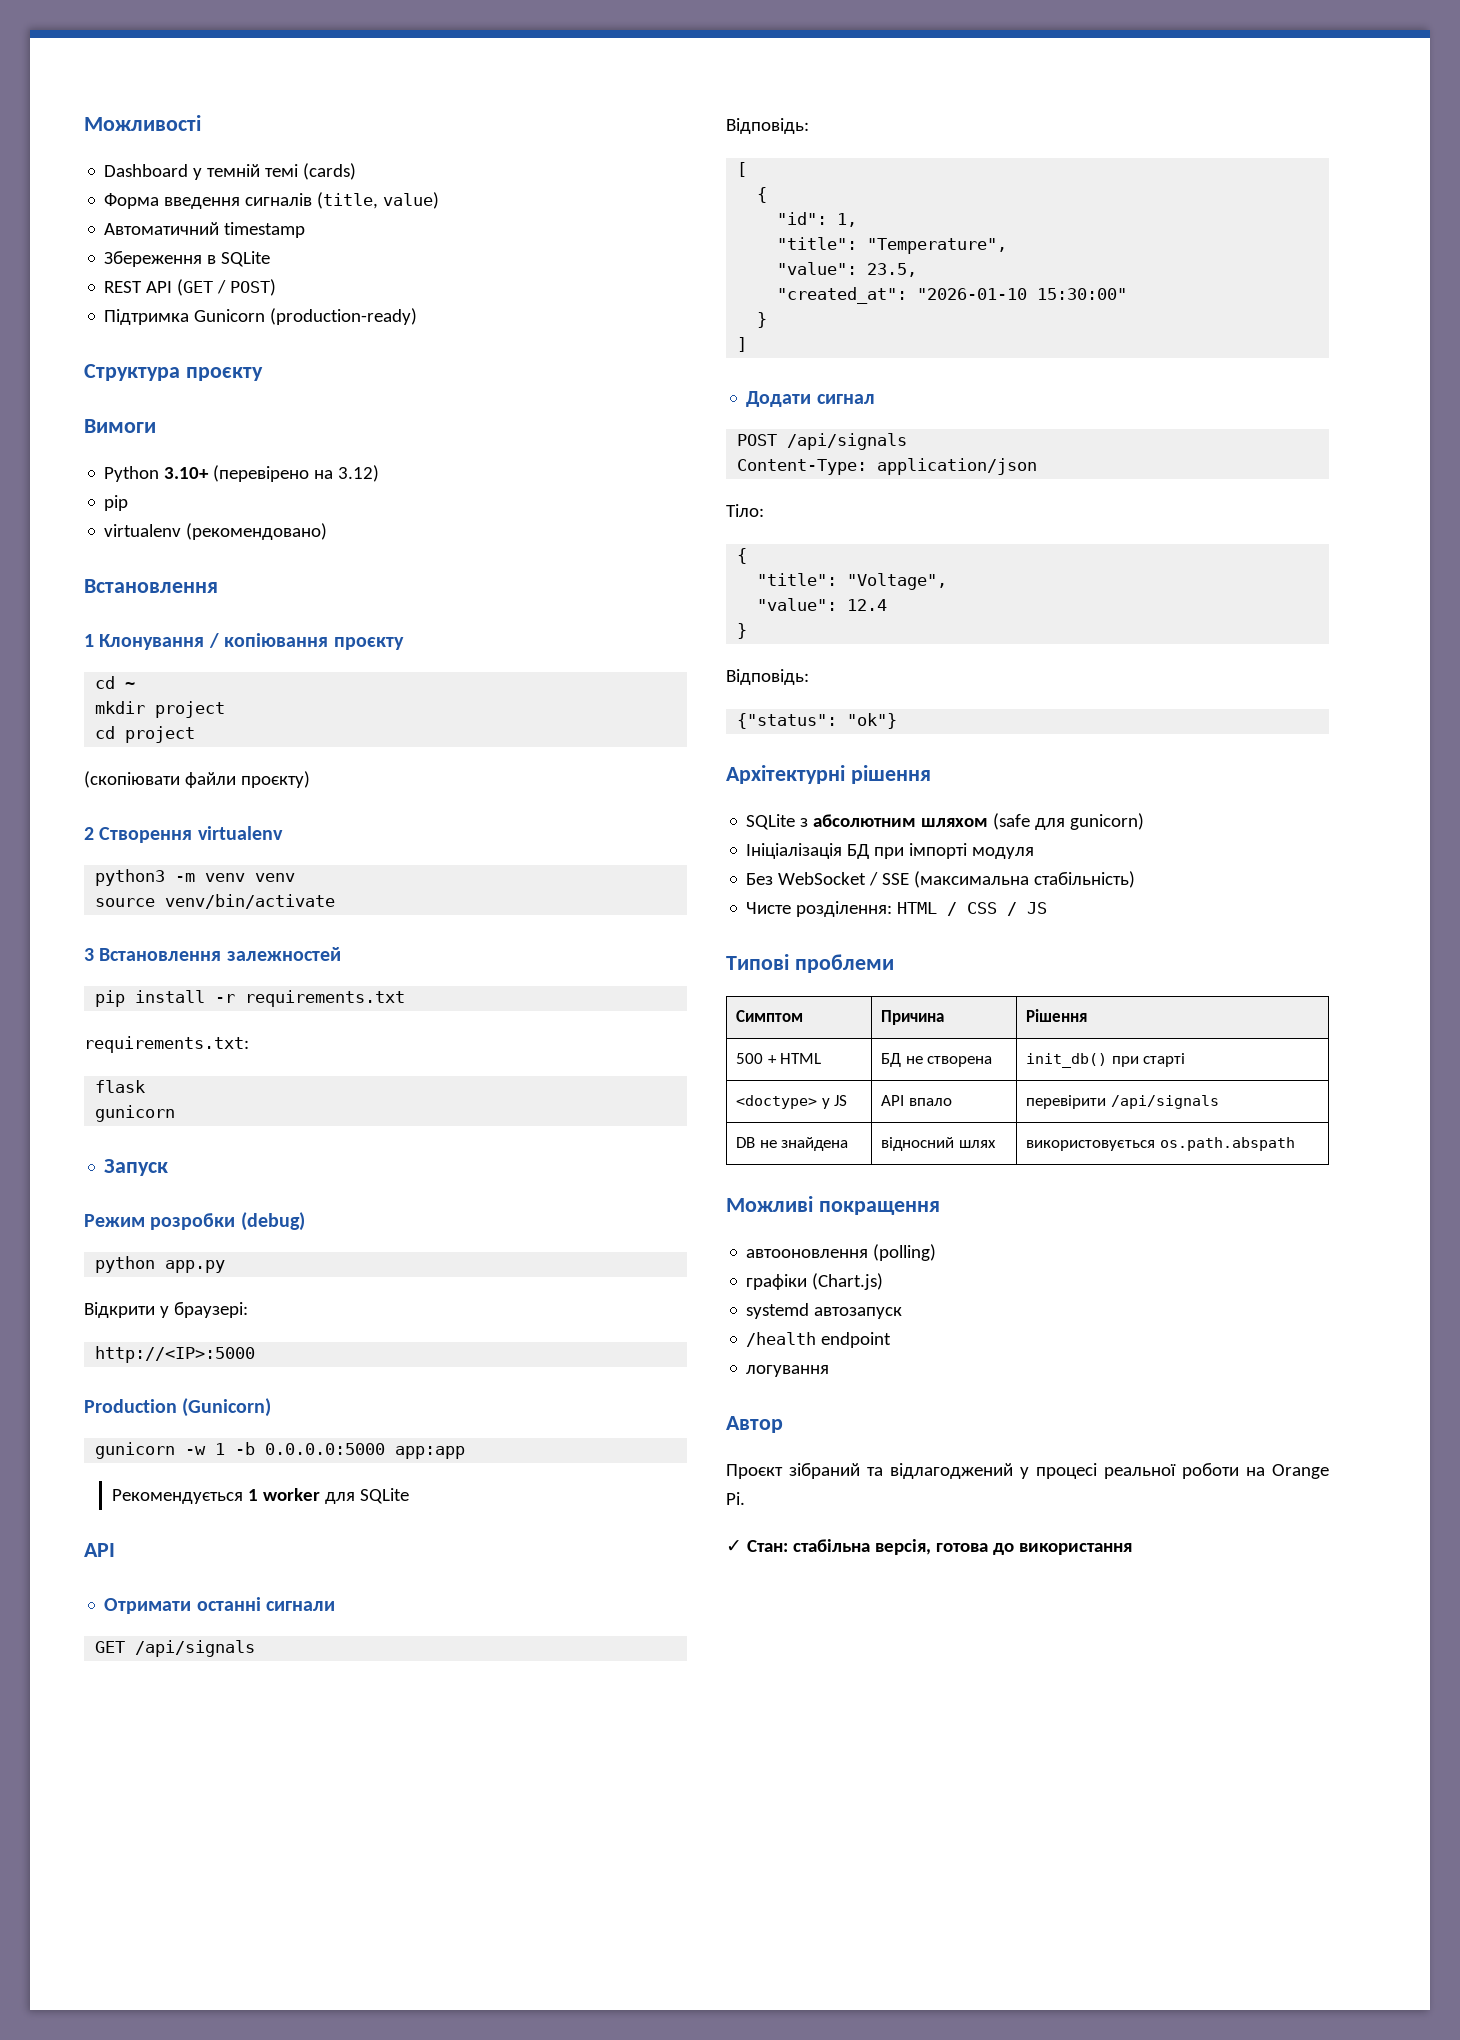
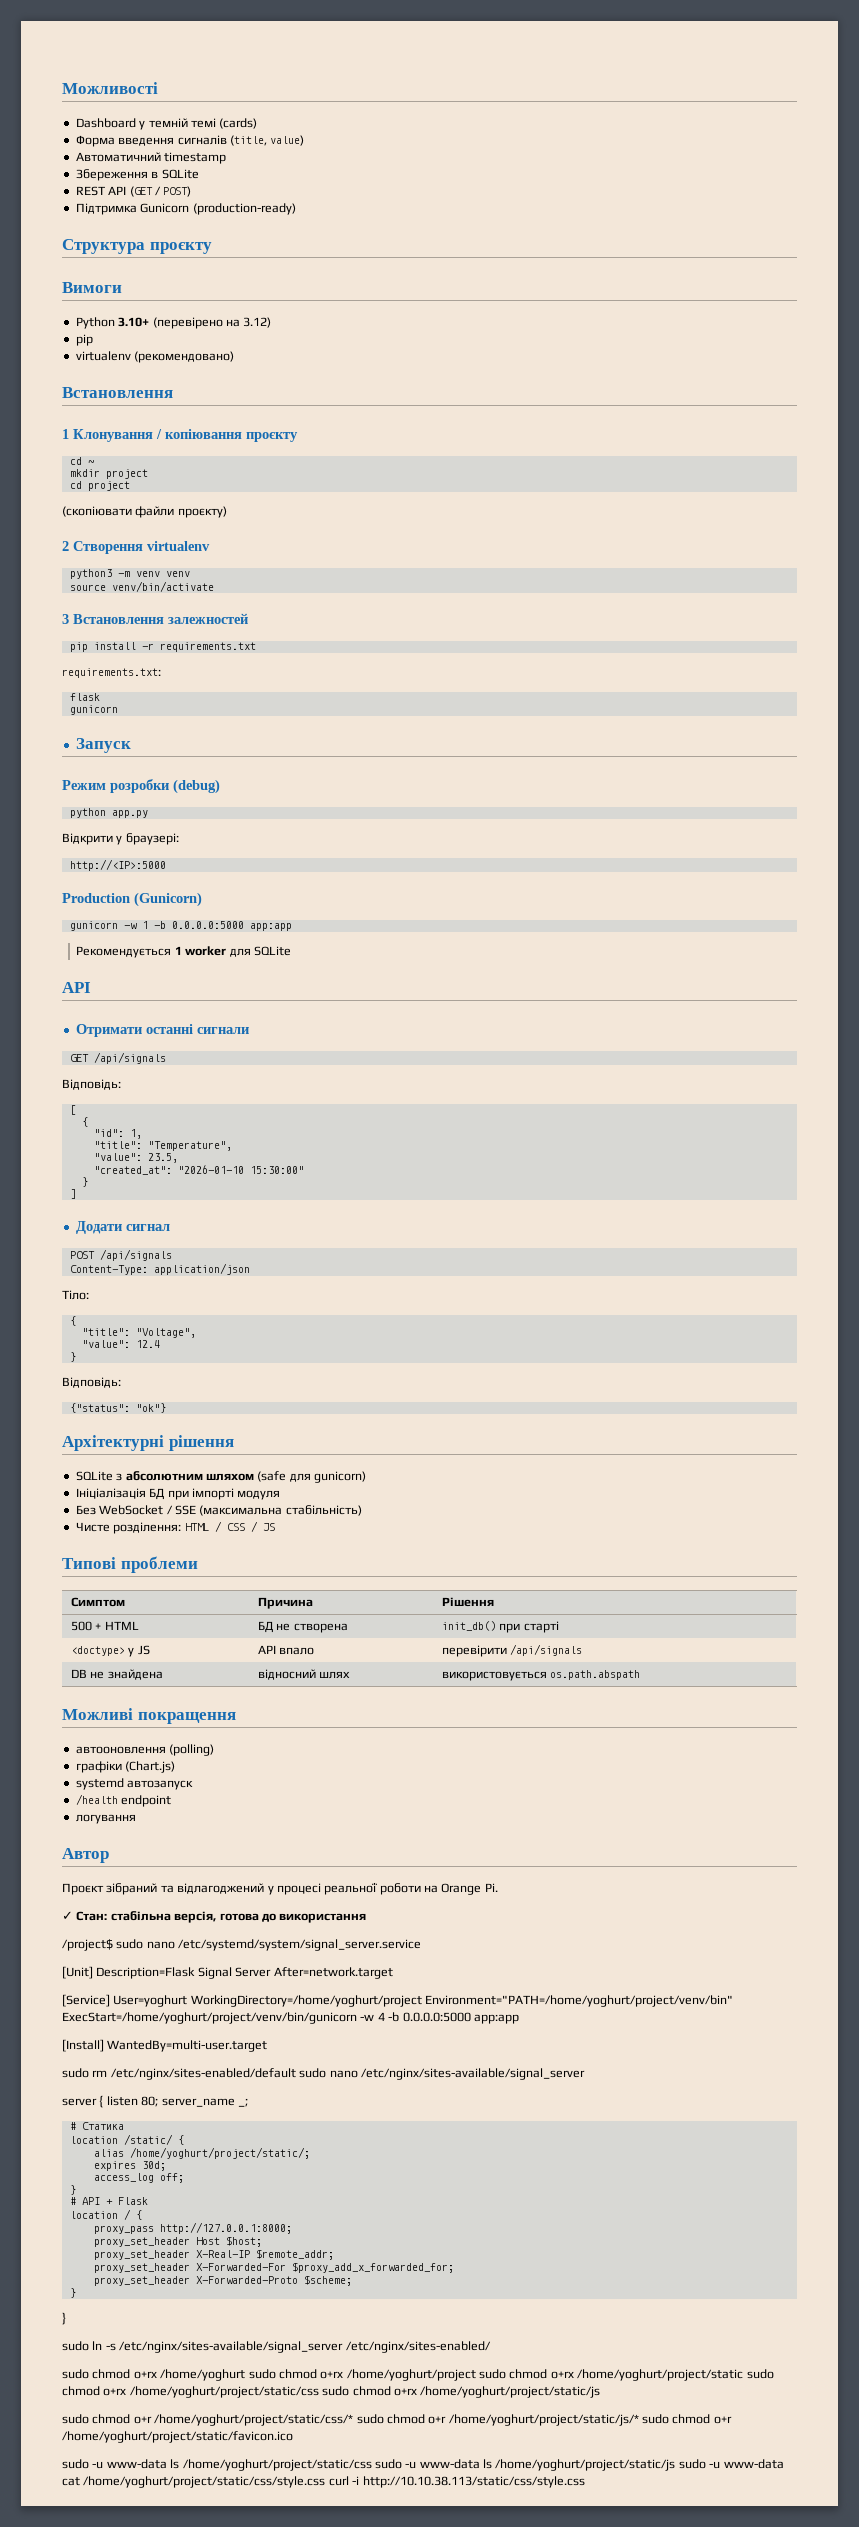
(1132, 1549) none -> [62,1939,422,1951] [62,1966,393,1979] [62,1994,734,2007] [62,2012,519,2024] [62,2039,268,2052] [62,2068,585,2080] [62,2095,248,2108] [69,2122,124,2130] [69,2134,184,2145] [93,2147,310,2159] [93,2161,166,2171] [93,2173,184,2183] [69,2185,76,2195] [69,2197,148,2205] [69,2209,142,2220] [93,2222,292,2234] [93,2236,262,2247] [93,2249,334,2260] [93,2262,454,2273] [93,2275,352,2286] [69,2288,76,2298] [62,2312,66,2325] [62,2341,491,2353] [62,2369,774,2381] [62,2386,601,2398] [62,2414,732,2426] [62,2431,293,2443] [62,2459,784,2471] [62,2476,585,2488] // /project$ sudo nano /etc/systemd/system/signal_server.service // [Unit] Description=Flask Signal Server After=network.target // [Service] User=yoghurt WorkingDirectory=/home/yoghurt/project Environment="PATH=/home/yoghurt/project/venv/bin" ExecStart=/home/yoghurt/project/venv/bin/gunicorn -w 4 -b 0.0.0.0:5000 app:app // [Install] WantedBy=multi-user.target // sudo rm /etc/nginx/sites-enabled/default sudo nano /etc/nginx/sites-available/signal_server // server { listen 80; server_name _; // # Статика // location /static/ { // alias /home/yoghurt/project/static/; // expires 30d; // access_log off; // } // # API + Flask // location / { // proxy_pass http://127.0.0.1:8000; // proxy_set_header Host $host; // proxy_set_header X-Real-IP $remote_addr; // proxy_set_header X-Forwarded-For $proxy_add_x_forwarded_for; // proxy_set_header X-Forwarded-Proto $scheme; // } // } // sudo ln -s /etc/nginx/sites-available/signal_server /etc/nginx/sites-enabled/ // sudo chmod o+rx /home/yoghurt sudo chmod o+rx /home/yoghurt/project sudo chmod o+rx /home/yoghurt/project/static sudo chmod o+rx /home/yoghurt/project/static/css sudo chmod o+rx /home/yoghurt/project/static/js // sudo chmod o+r /home/yoghurt/project/static/css/* sudo chmod o+r /home/yoghurt/project/static/js/* sudo chmod o+r /home/yoghurt/project/static/favicon.ico // sudo -u www-data ls /home/yoghurt/project/static/css sudo -u www-data ls /home/yoghurt/project/static/js sudo -u www-data cat /home/yoghurt/project/static/css/style.css curl -i http://10.10.38.113/static/css/style.css

